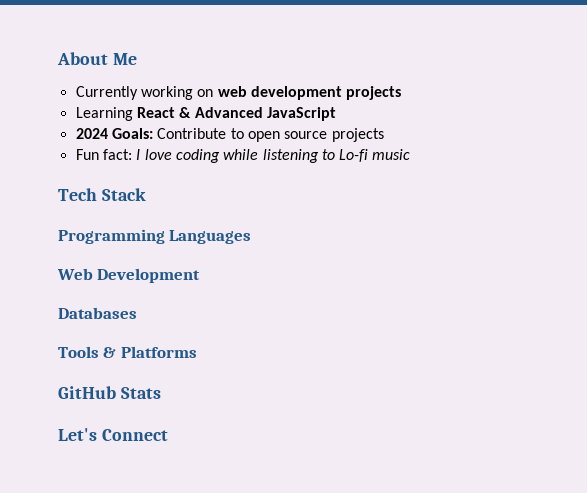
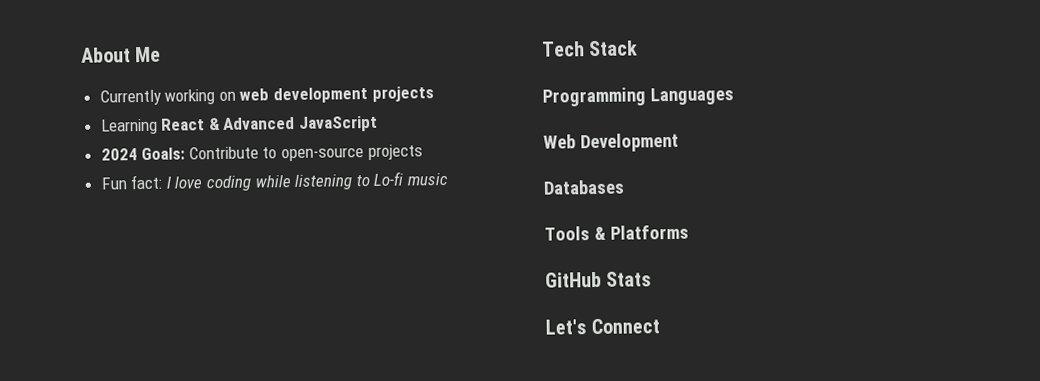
[247,131,328,142] open source -> [281,147,365,162] open-source

